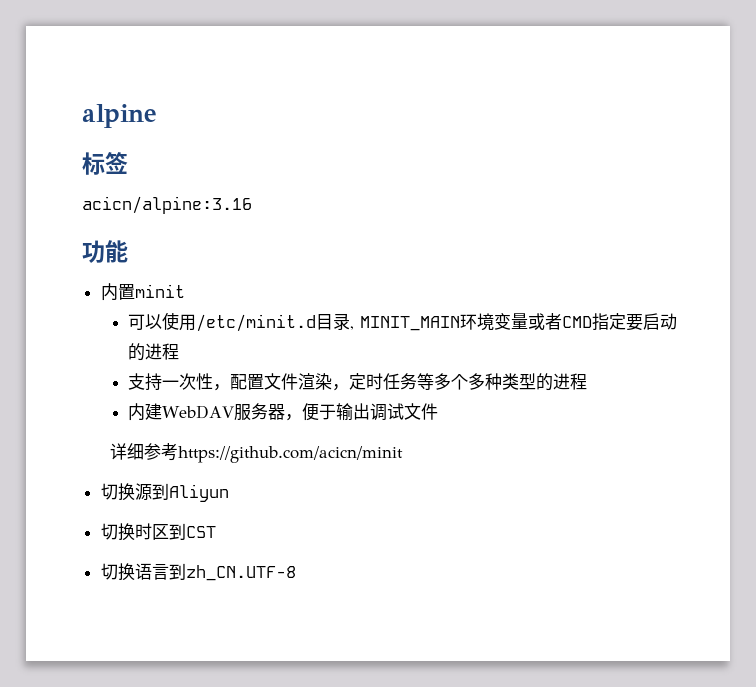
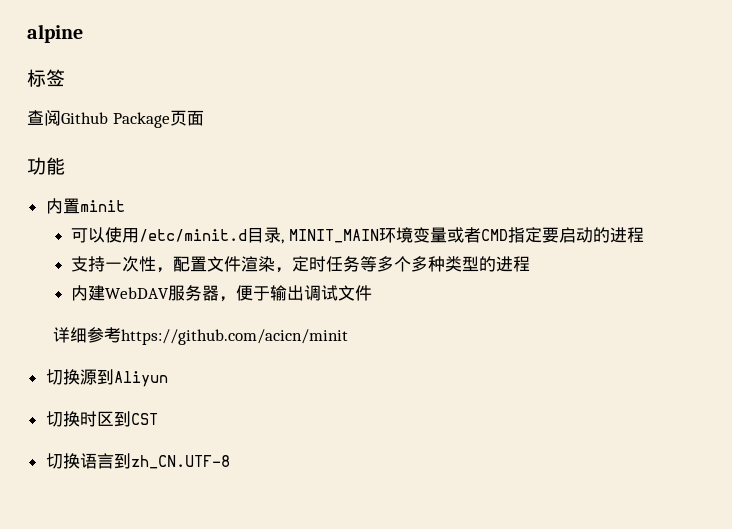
[82,196,252,214] acicn/alpine:3.16 -> [27,110,204,128] 查阅Github Package页面

